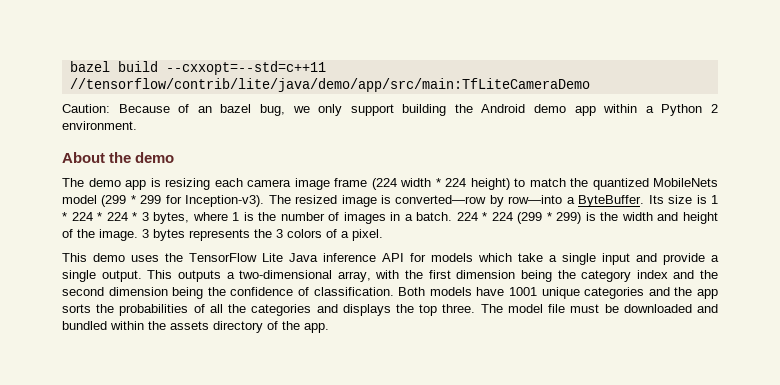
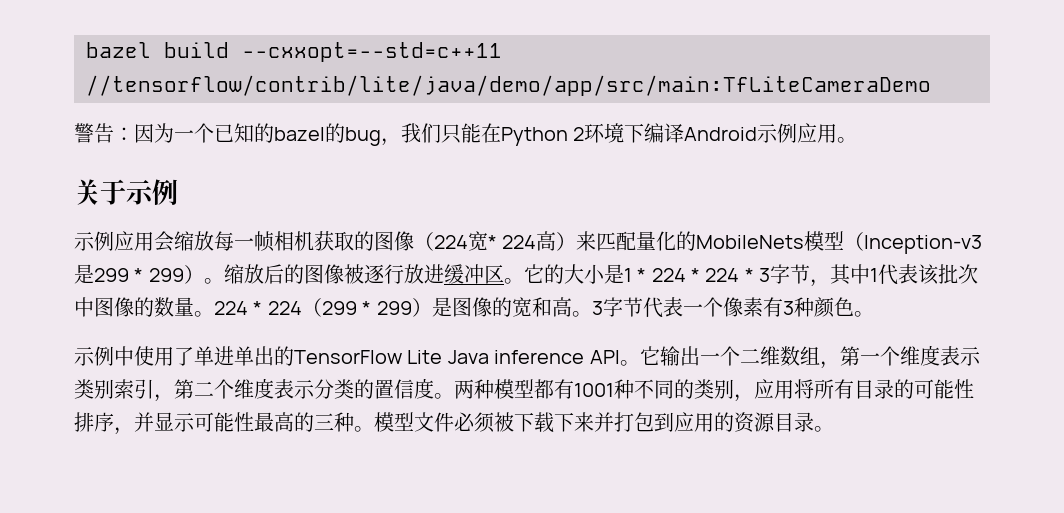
[62,104,718,116] [62,121,137,130] [62,152,175,163] [62,178,718,190] [62,195,707,207] Caution: Because of an bazel bug, we only support building the Android demo app within a Python 2 environment. // About the demo // The demo app is resizing each camera image frame (224 width * 224 height) to match the quantized MobileNets model (299 * 299 for Inception-v3). The resized image is converted—row by row—into a ByteBuffer. Its size is -> [74,123,858,146] [74,179,178,205] [74,231,983,254] [74,264,624,284] 警告：因为一个已知的bazel的bug，我们只能在Python 2环境下编译Android示例应用。 // 关于示例 // 示例应用会缩放每一帧相机获取的图像（224宽* 224高）来匹配量化的MobileNets模型（Inception-v3是299 * 299）。缩放后的图像被逐行放进缓冲区。它的大小是
[153,212,718,224] [62,229,383,241] [62,253,183,262] bytes, where 1 is the number of images in a batch. 224 * 224 (299 * 299) is the width and height of the image. 3 bytes represents the 3 colors of a pixel. // This demo uses the -> [770,264,979,287] [74,297,874,318] [74,346,294,366] 字节，其中1代表该批次中图像的数量。224 * 224（299 * 299）是图像的宽和高。3字节代表一个像素有3种颜色。 // 示例中使用了单进单出的
[410,253,719,265] [62,270,718,282] [62,287,719,299] [62,304,718,316] [62,321,329,333] for models which take a single input and provide a single output. This outputs a two-dimensional array, with the first dimension being the category index and the second dimension being the confidence of classification. Both models have 1001 unique categories and the app sorts the probabilities of all the categories and displays the top three. The model file must be downloaded and bundled within the assets directory of the app. -> [619,345,981,369] [74,378,974,402] [74,412,834,435] 。它输出一个二维数组，第一个维度表示类别索引，第二个维度表示分类的置信度。两种模型都有1001种不同的类别，应用将所有目录的可能性排序，并显示可能性最高的三种。模型文件必须被下载下来并打包到应用的资源目录。

